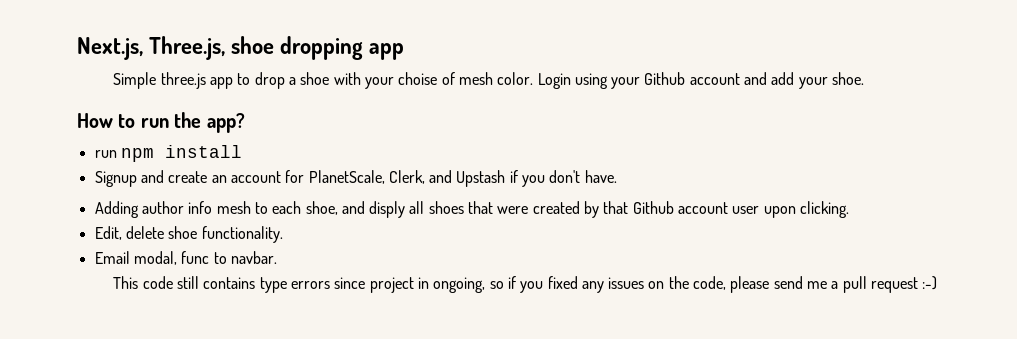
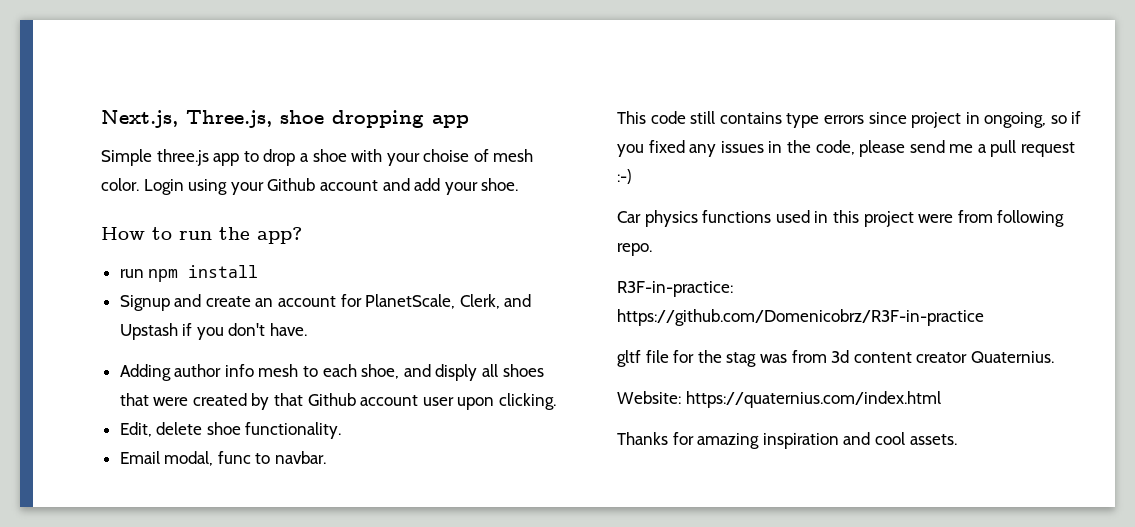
[648,281,665,289] on -> [768,141,783,153] in
(938, 283) none -> [617,210,1065,227] [617,243,652,256] [617,281,733,297] [617,309,984,326] [617,350,1054,367] [617,391,941,408] [617,432,957,449] // Car physics functions used in this project were from following repo. // R3F-in-practice: https://github.com/Domenicobrz/R3F-in-practice // gltf file for the stag was from 3d content creator Quaternius. // Website: https://quaternius.com/index.html // Thanks for amazing inspiration and cool assets.

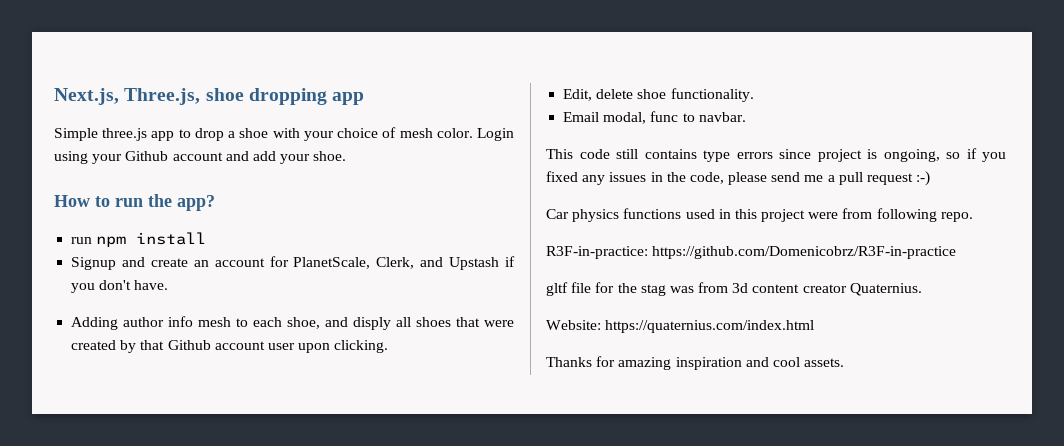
[423,149,470,162] choise -> [337,128,379,138] choice
[965,112,980,124] in -> [867,149,877,159] is

